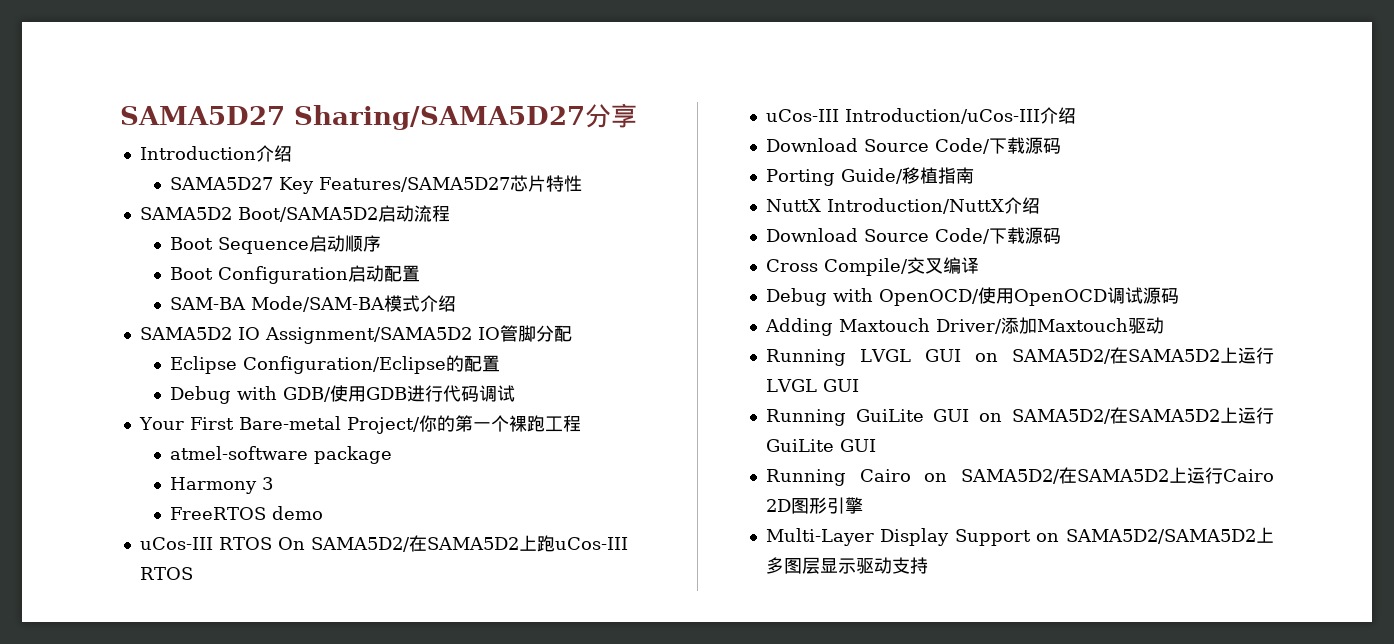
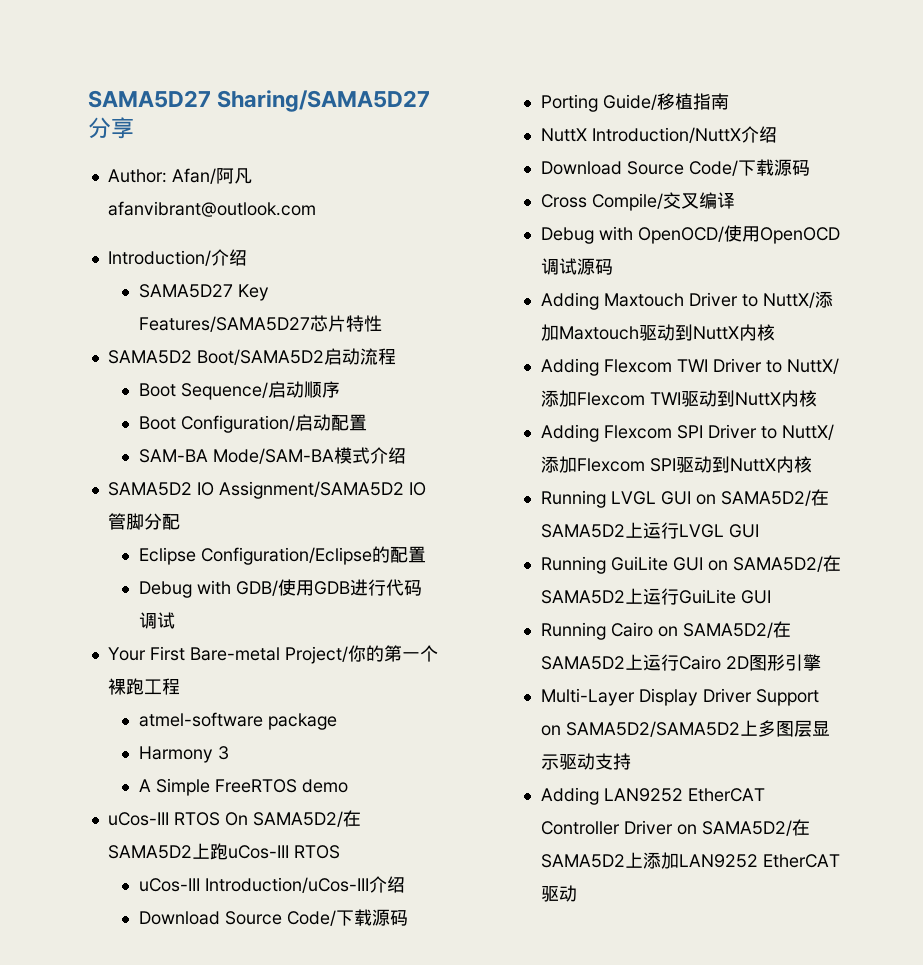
[139,146,256,160] Introduction -> [107,168,252,184] [107,201,316,217] [107,250,211,266] Author: Afan/阿凡afanvibrant@outlook.com // Introduction/
[217,237,309,254] Sequence -> [180,382,268,400] Sequence/
[217,266,348,284] Configuration -> [180,415,295,433] Configuration/
(273, 483) none -> [138,778,210,796] A Simple
[935,319,1002,334] Driver/ -> [688,292,815,308] Driver to NuttX/
(1164, 325) none -> [674,324,775,341] [540,358,839,376] [540,390,817,407] [540,424,834,442] [540,456,812,473] 到NuttX内核 // Adding Flexcom TWI Driver to NuttX/添加Flexcom TWI驱动到NuttX内核 // Adding Flexcom SPI Driver to NuttX/添加Flexcom SPI驱动到NuttX内核
(950, 537) none -> [702,688,752,703] Driver
(928, 565) none -> [540,787,765,805] [540,819,810,836] [540,852,840,869] [540,885,577,902] // Adding LAN9252 EtherCAT Controller Driver on SAMA5D2/在SAMA5D2上添加LAN9252 EtherCAT驱动

